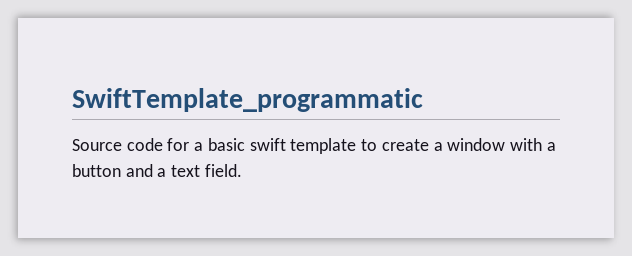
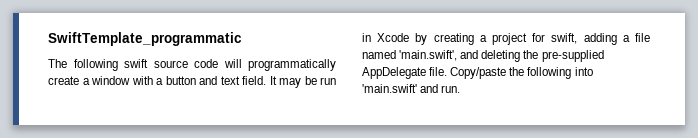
[72,138,378,154] Source code for a basic swift template to -> [48,59,336,71] The following swift source code will programmatically
[157,168,167,177] a -> (217, 80) none
(242, 170) none -> [269,76,336,88] [362,33,650,45] [362,50,604,62] [362,67,593,79] [362,84,461,93] It may be run in Xcode by creating a project for swift, adding a file named 'main.swift', and deleting the pre-supplied AppDelegate file. Copy/paste the following into 'main.swift' and run.

